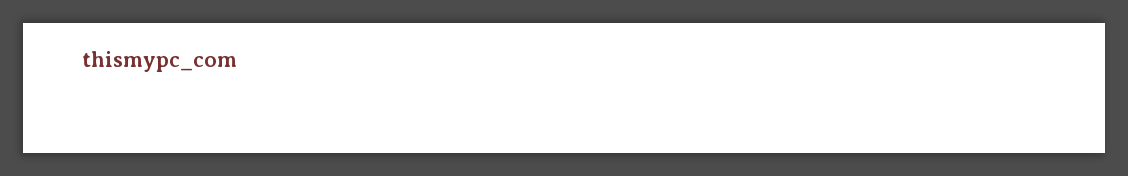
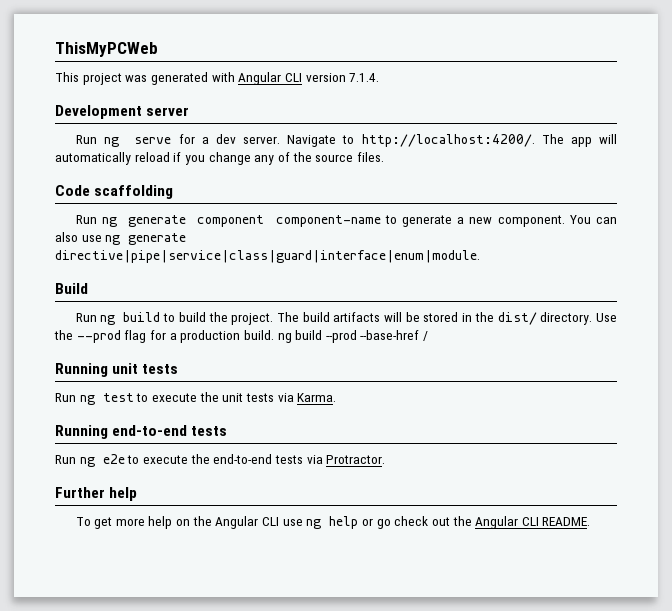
[82,51,237,72] thismypc_com -> [55,42,158,57] [55,72,380,85] [55,105,190,119] [75,134,617,147] [55,152,384,165] [55,185,174,199] [75,215,617,227] [55,232,187,245] [55,250,480,263] [55,283,88,294] [75,312,617,325] [54,330,429,343] [55,363,179,377] [55,392,337,405] [55,425,228,439] [55,454,386,467] [55,487,138,501] [75,516,591,529] ThisMyPCWeb // This project was generated with Angular CLI version 7.1.4. // Development server // Run ng serve for a dev server. Navigate to http://localhost:4200/. The app will automatically reload if you change any of the source files. // Code scaffolding // Run ng generate component component-name to generate a new component. You can also use ng generate directive|pipe|service|class|guard|interface|enum|module. // Build // Run ng build to build the project. The build artifacts will be stored in the dist/ directory. Use the --prod flag for a production build. ng build --prod --base-href / // Running unit tests // Run ng test to execute the unit tests via Karma. // Running end-to-end tests // Run ng e2e to execute the end-to-end tests via Protractor. // Further help // To get more help on the Angular CLI use ng help or go check out the Angular CLI README.

